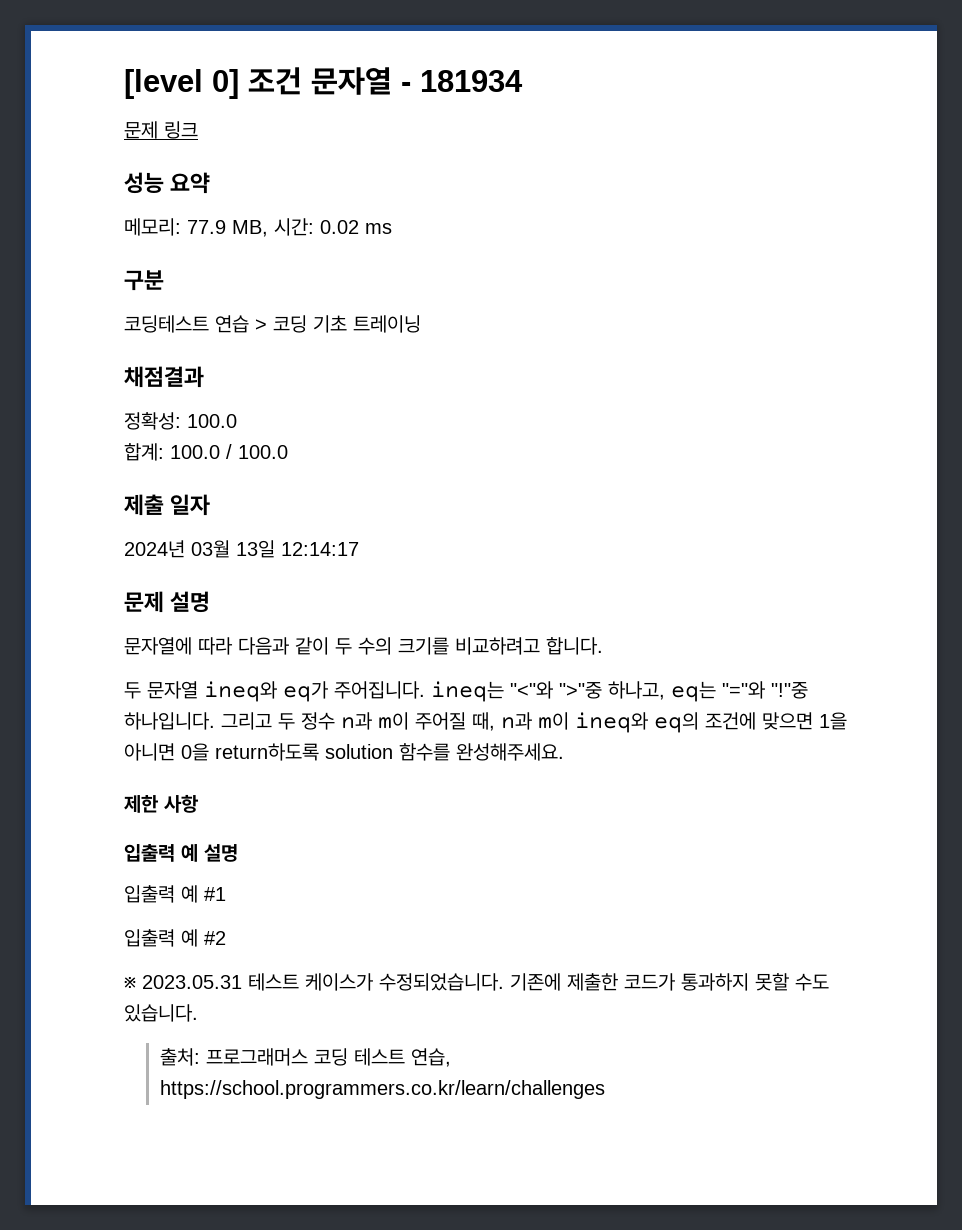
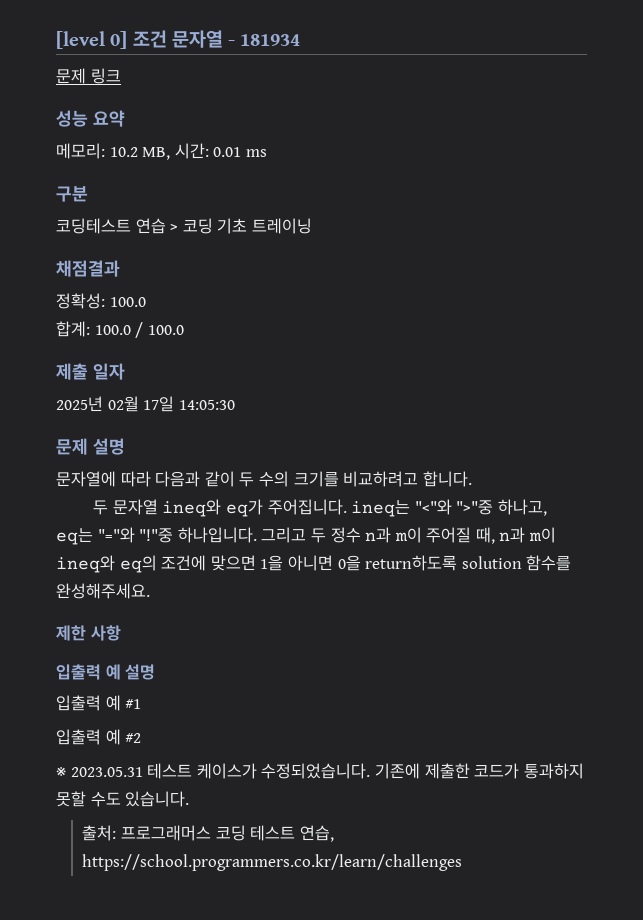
[187,220,226,234] 77.9 -> [109,147,138,157] 10.2
[320,220,359,234] 0.02 -> [213,147,242,157] 0.01
[124,540,359,558] 2024년 03월 13일 12:14:17 -> [56,396,235,412] 2025년 02월 17일 14:05:30

